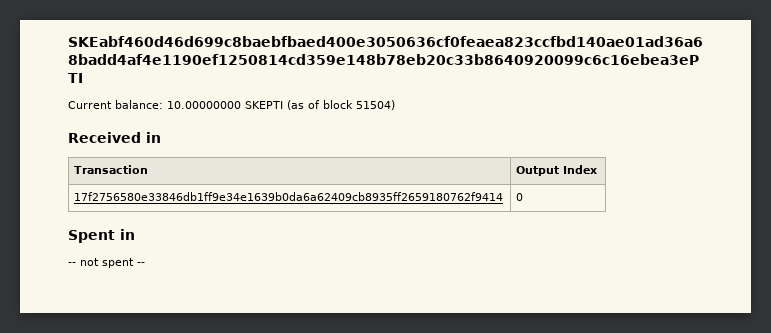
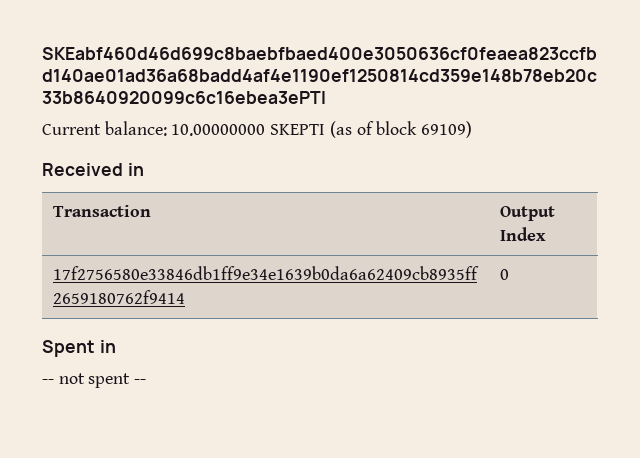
[356,100,395,110] 51504) -> [421,121,473,138] 69109)

